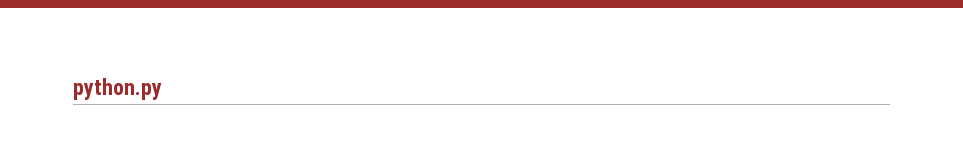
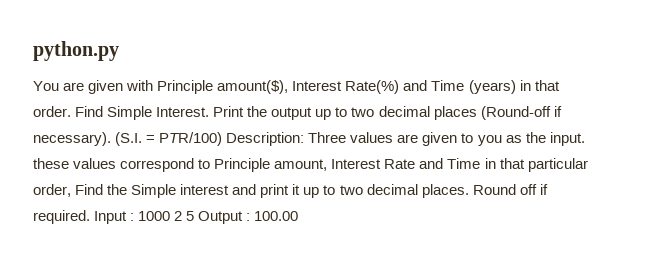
(162, 89) none -> [33,80,560,94] [33,106,562,120] [33,132,585,146] [33,158,588,172] [33,184,548,198] [33,210,299,224] // You are given with Principle amount($), Interest Rate(%) and Time (years) in that order. Find Simple Interest. Print the output up to two decimal places (Round-off if necessary). (S.I. = PTR/100) Description: Three values are given to you as the input. these values correspond to Principle amount, Interest Rate and Time in that particular order, Find the Simple interest and print it up to two decimal places. Round off if required. Input : 1000 2 5 Output : 100.00

